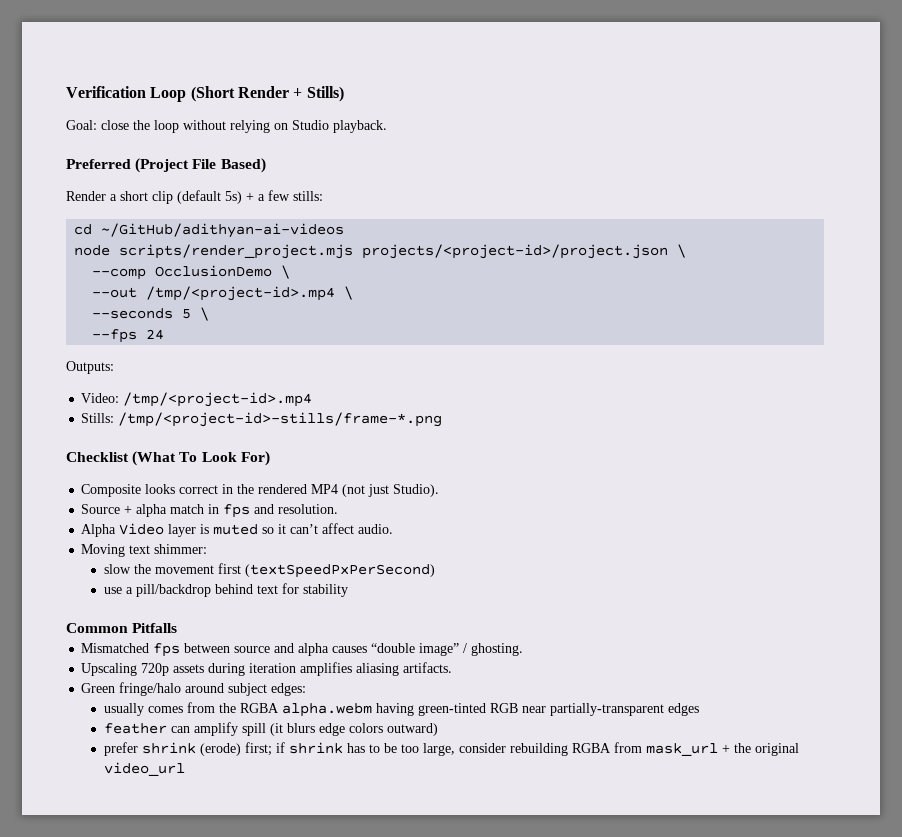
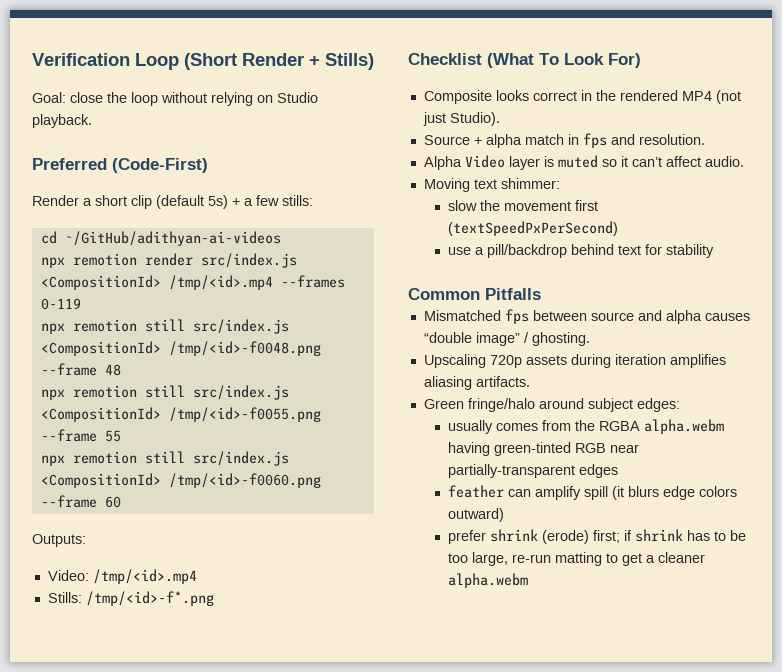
[135,158,266,173] (Project File Based) -> [112,158,208,173] (Code-First)
[74,244,687,259] [92,265,291,280] [92,286,354,301] [92,307,210,321] [92,329,165,343] node scripts/render_project.mjs projects/<project-id>/project.json \ // --comp OcclusionDemo \ // --out /tmp/<project-id>.mp4 \ // --seconds 5 \ // --fps 24 -> [40,253,297,268] [40,275,345,290] [40,298,81,310] [40,319,289,334] [40,341,321,356] [40,363,121,376] [40,385,289,400] [40,407,321,422] [40,429,121,442] [40,451,289,466] [40,473,321,488] [40,495,121,508] npx remotion render src/index.js <CompositionId> /tmp/<id>.mp4 --frames 0-119 // npx remotion still src/index.js <CompositionId> /tmp/<id>-f0048.png --frame 48 // npx remotion still src/index.js <CompositionId> /tmp/<id>-f0055.png --frame 55 // npx remotion still src/index.js <CompositionId> /tmp/<id>-f0060.png --frame 60
[123,392,313,407] /tmp/<project-id>.mp4 -> [92,569,197,584] /tmp/<id>.mp4
[118,412,443,427] /tmp/<project-id>-stills/frame-*.png -> [85,591,214,606] /tmp/<id>-f*.png
[459,742,800,756] [104,762,186,776] consider rebuilding RGBA from mask_url + the original video_url -> [512,552,706,566] [448,573,529,588] re-run matting to get a cleaner alpha.webm

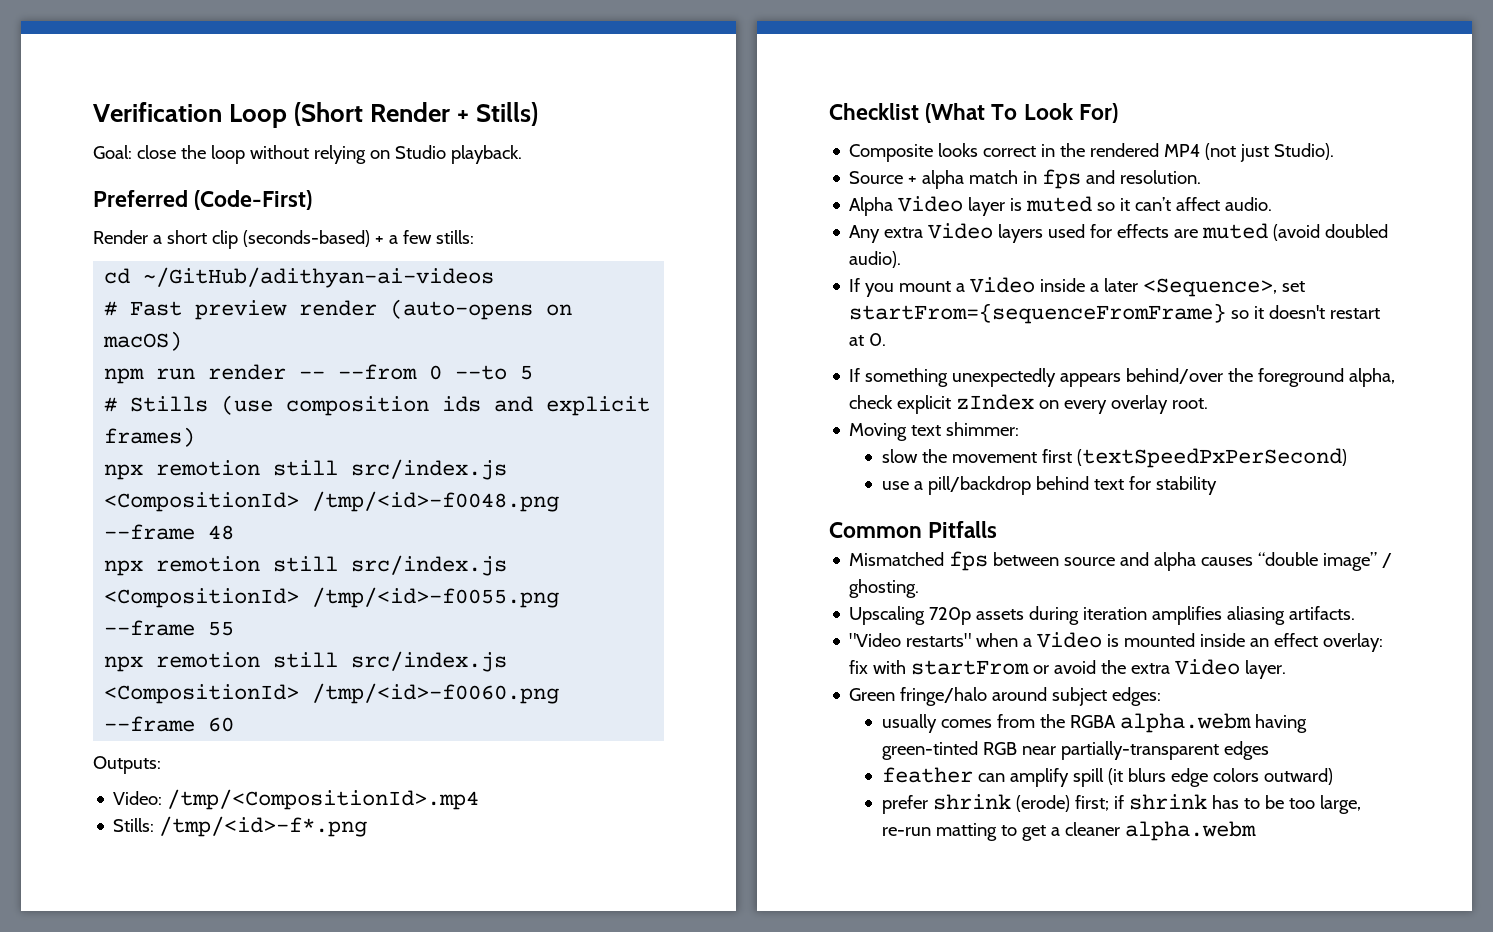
[156,195,228,209] (default 5s) -> [242,230,370,247] (seconds-based)
[40,253,297,268] [40,275,345,290] [40,298,81,310] npx remotion render src/index.js <CompositionId> /tmp/<id>.mp4 --frames 0-119 -> [104,299,573,320] [103,331,183,351] [104,364,534,384] [104,395,651,416] [104,427,196,447] # Fast preview render (auto-opens on macOS) // npm run render -- --from 0 --to 5 // # Stills (use composition ids and explicit frames)
[92,569,197,584] /tmp/<id>.mp4 -> [167,789,480,810] /tmp/<CompositionId>.mp4
(744, 161) none -> [849,223,1389,243] [849,251,902,268] [849,277,1306,297] [849,303,1381,324] [849,333,887,346] [849,368,1396,387] [849,394,1209,414] // Any extra Video layers used for effects are muted (avoid doubled audio). // If you mount a Video inside a later <Sequence>, set startFrom={sequenceFromFrame} so it doesn't restart at 0. // If something unexpectedly appears behind/over the foreground alpha, check explicit zIndex on every overlay root.
(530, 381) none -> [849,632,1384,652] [849,659,1287,679] // "Video restarts" when a Video is mounted inside an effect overlay: fix with startFrom or avoid the extra Video layer.

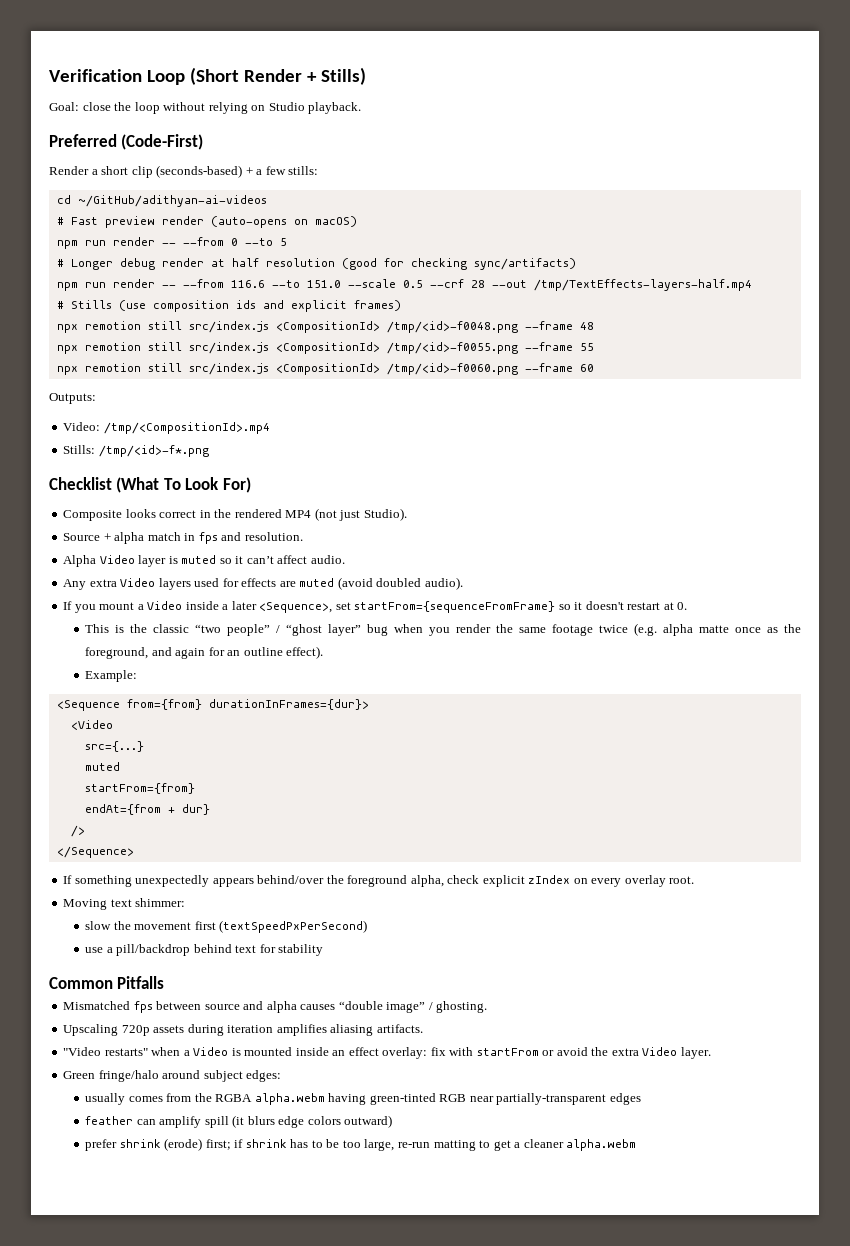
(534, 372) none -> [56,258,576,270] [56,279,752,291] // # Longer debug render at half resolution (good for checking sync/artifacts) // npm run render -- --from 116.6 --to 151.0 --scale 0.5 --crf 28 --out /tmp/TextEffects-layers-half.mp4
(887, 339) none -> [85,623,801,636] [85,646,324,659] [85,670,138,682] [56,699,369,711] [70,720,113,730] [84,741,144,752] [84,762,120,771] [84,783,195,794] [84,804,210,815] [70,825,85,837] [56,846,134,858] // This is the classic “two people” / “ghost layer” bug when you render the same footage twice (e.g. alpha matte once as the foreground, and again for an outline effect). // Example: // <Sequence from={from} durationInFrames={dur}> // <Video // src={...} // muted // startFrom={from} // endAt={from + dur} // /> // </Sequence>

